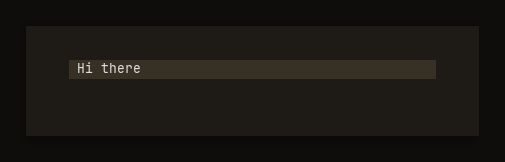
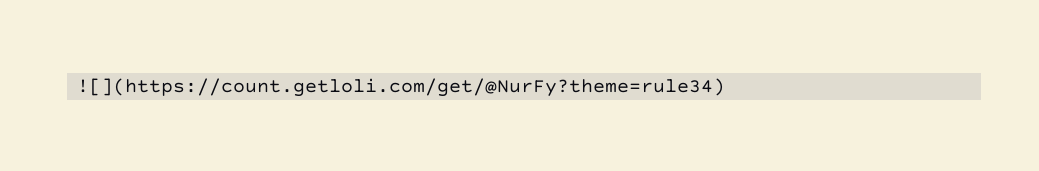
[76,62,141,73] Hi there -> [76,78,725,97] ![](https://count.getloli.com/get/@NurFy?theme=rule34)

